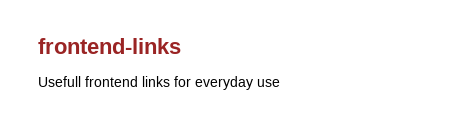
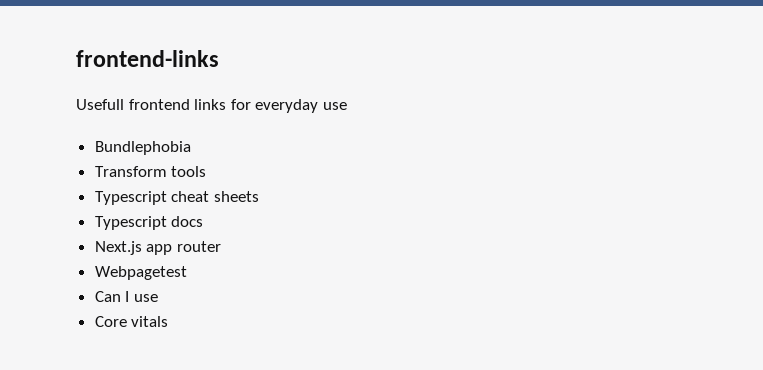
(280, 83) none -> [94,141,191,155] [94,166,207,177] [94,191,259,205] [94,216,204,230] [94,241,221,255] [94,266,187,280] [94,291,158,302] [94,316,169,327] // Bundlephobia // Transform tools // Typescript cheat sheets // Typescript docs // Next.js app router // Webpagetest // Can I use // Core vitals

